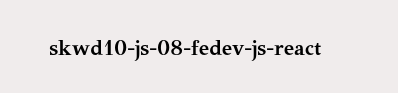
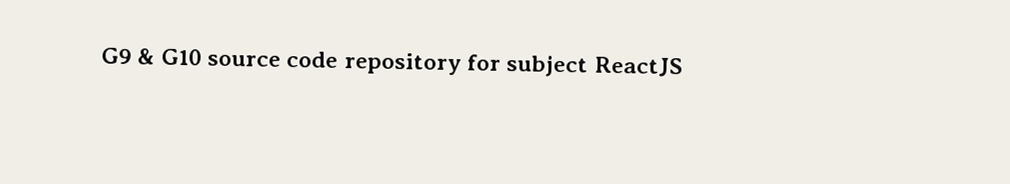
[49,40,321,61] skwd10-js-08-fedev-js-react -> [101,47,683,78] G9 & G10 source code repository for subject ReactJS

